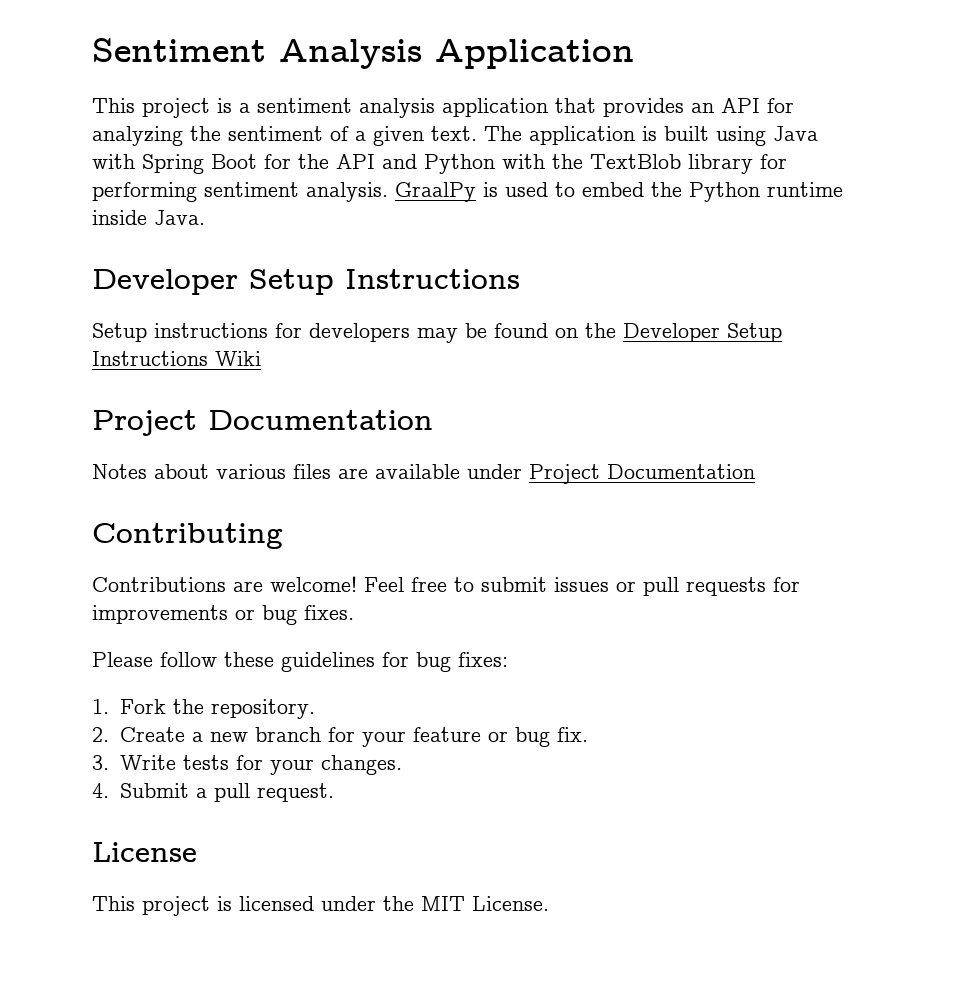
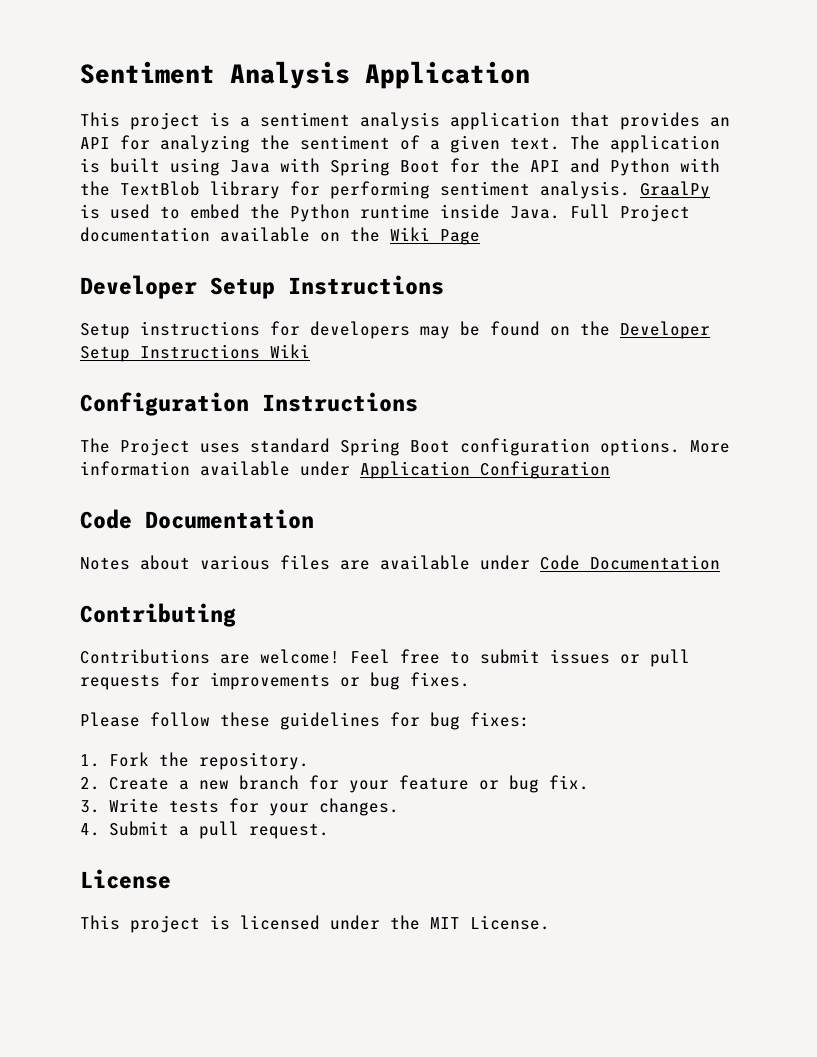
(205, 217) none -> [570,204,690,222] [80,227,480,245] Full Project documentation available on the Wiki Page
[92,410,197,436] Project -> [80,392,418,416] [80,438,730,456] [80,461,610,479] [80,509,132,529] Configuration Instructions // The Project uses standard Spring Boot configuration options. More information available under Application Configuration // Code
[529,464,600,484] Project -> [540,555,580,570] Code

